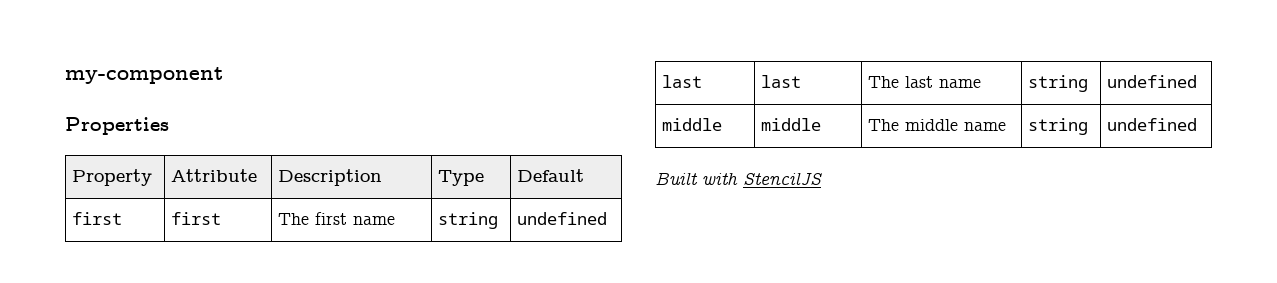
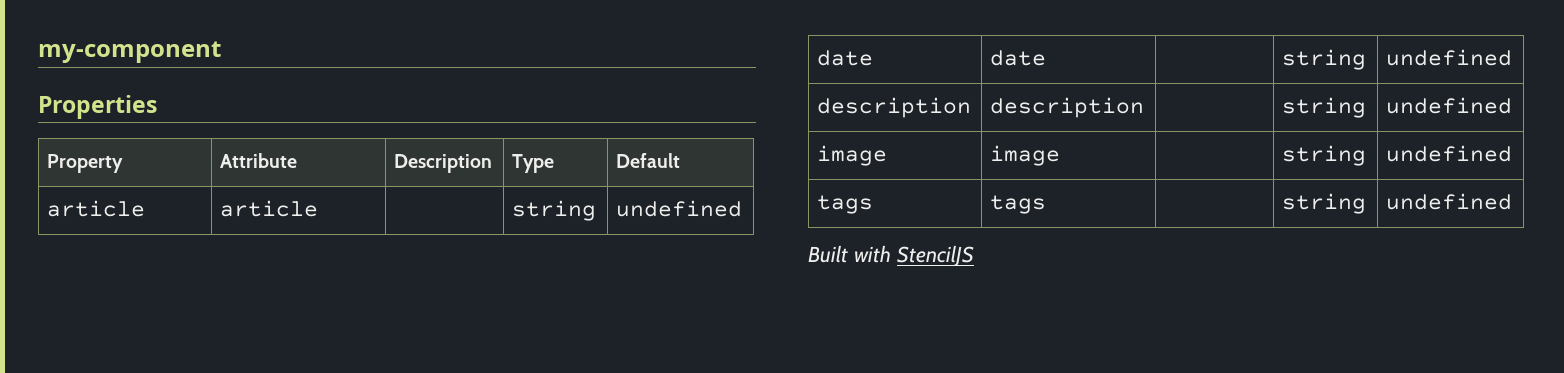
[72,212,123,225] [171,212,222,225] [278,212,396,225] [438,212,499,229] [517,212,608,225] [662,75,703,88] [761,75,802,88] [868,76,982,88] [1028,75,1089,92] [1107,75,1198,88] [662,118,723,131] [761,118,822,131] [868,119,1007,131] first | first | The first name | string | undefined // last | last | The last name | string | undefined // middle | middle | The middle name -> [47,200,146,217] [220,200,319,217] [512,200,597,221] [616,200,743,217] [817,50,874,66] [990,50,1047,66] [1282,49,1367,70] [1386,49,1513,66] [817,97,972,118] [990,97,1145,118] [1282,97,1367,118] [1386,97,1513,114] [817,145,888,166] [990,145,1061,166] [1282,145,1367,166] [1386,145,1513,162] [817,195,874,214] [990,195,1047,214] article | article | | string | undefined // date | date | | string | undefined // description | description | | string | undefined // image | image | | string | undefined // tags | tags |

